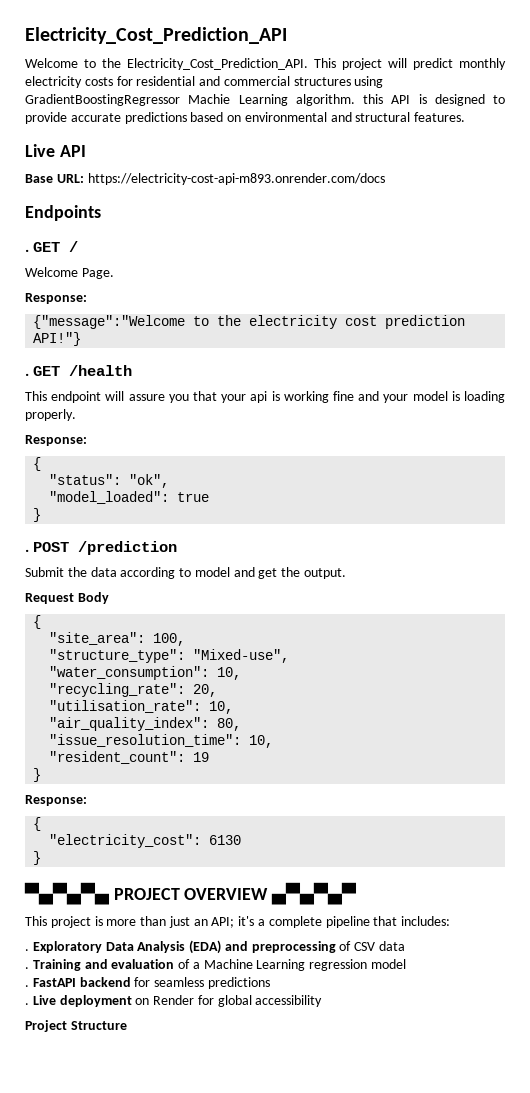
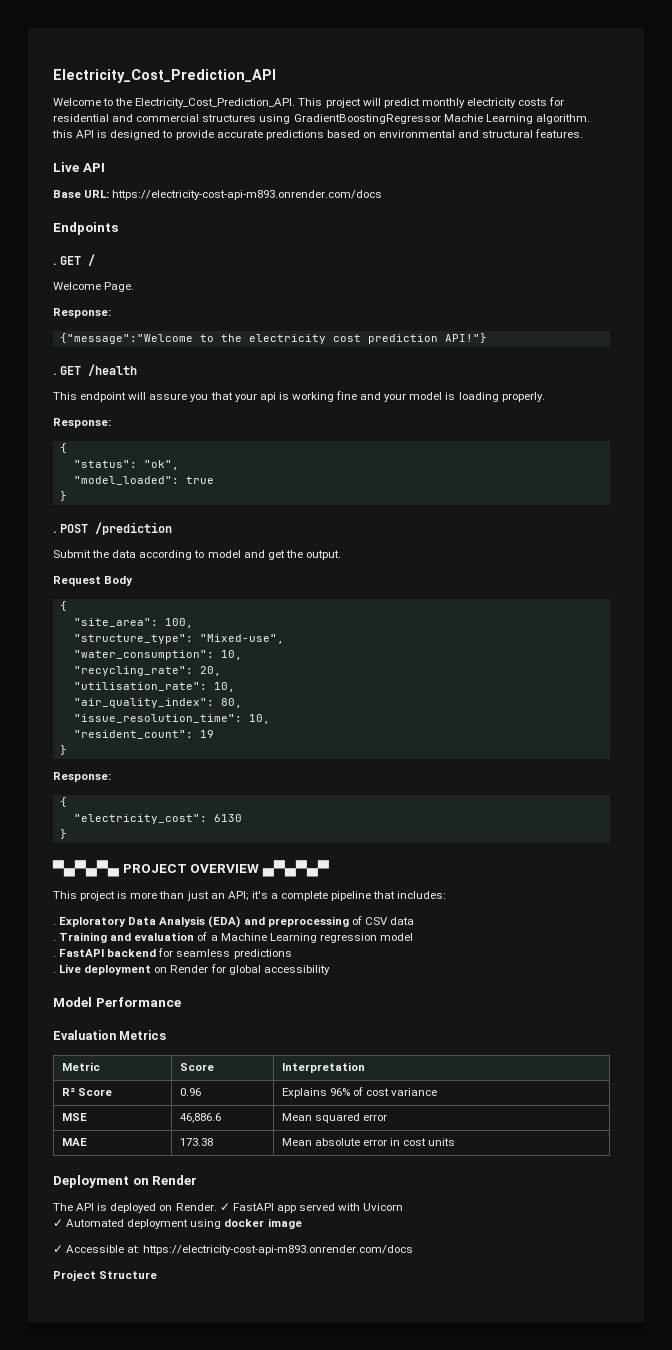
(323, 1001) none -> [53,997,181,1007] [53,1030,167,1040] [61,1062,100,1071] [179,1063,214,1071] [281,1062,365,1073] [61,1088,112,1096] [179,1088,201,1096] [281,1087,438,1098] [61,1113,87,1121] [179,1113,221,1123] [281,1113,387,1123] [61,1138,87,1146] [179,1138,213,1146] [281,1138,456,1146] [53,1175,198,1188] [53,1203,404,1213] [53,1218,302,1229] [53,1245,414,1255] // Model Performance // Evaluation Metrics // Metric | Score | Interpretation // R² Score | 0.96 | Explains 96% of cost variance // MSE | 46,886.6 | Mean squared error // MAE | 173.38 | Mean absolute error in cost units // Deployment on Render // The API is deployed on Render. ✓ FastAPI app served with Uvicorn // ✓ Automated deployment using docker image // ✓ Accessible at: https://electricity-cost-api-m893.onrender.com/docs

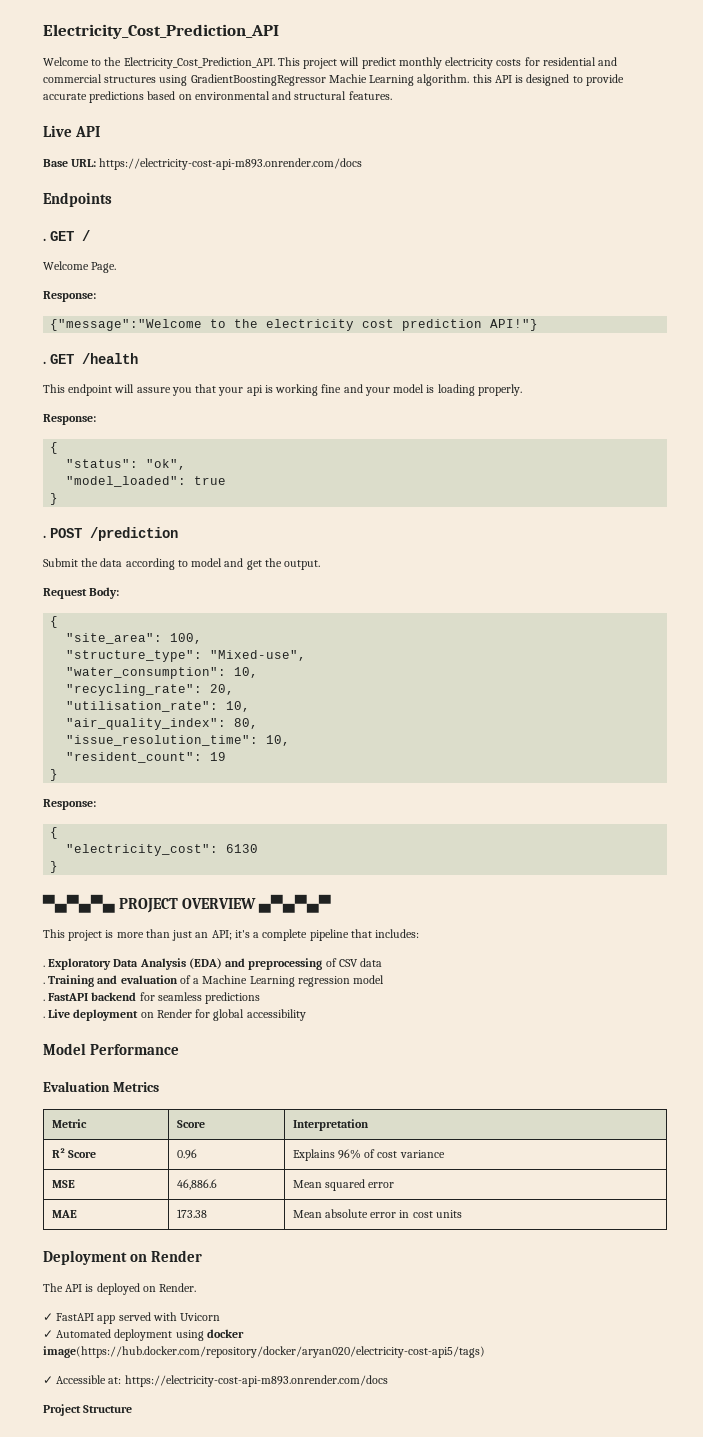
[104,576,134,586] Body -> [89,587,120,599] Body:
(217, 1207) none -> (197, 1287) //
[267,1218,302,1229] image -> [43,1346,485,1358] image(https://hub.docker.com/repository/docker/aryan020/electricity-cost-api5/tags)

